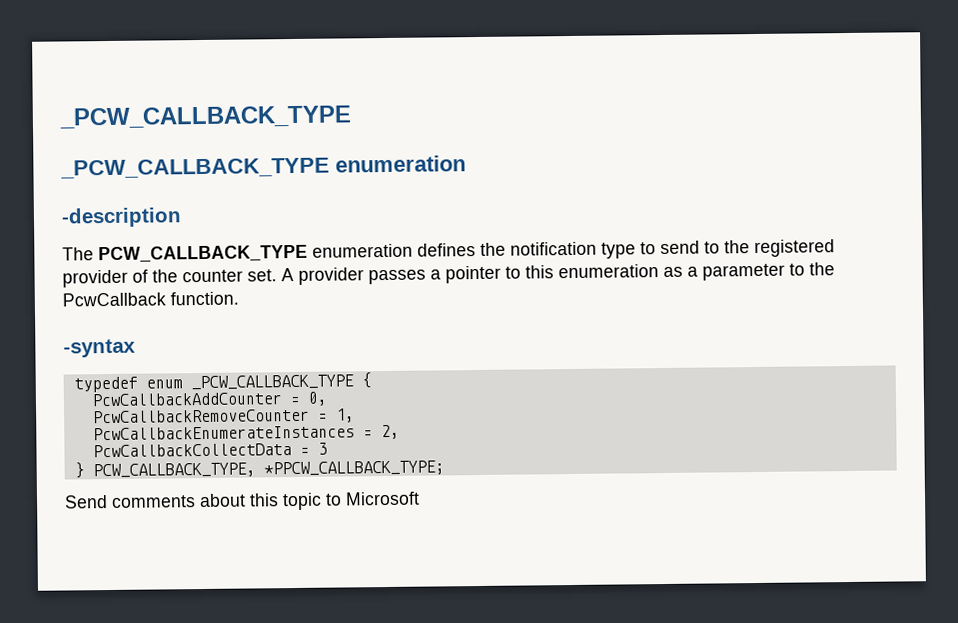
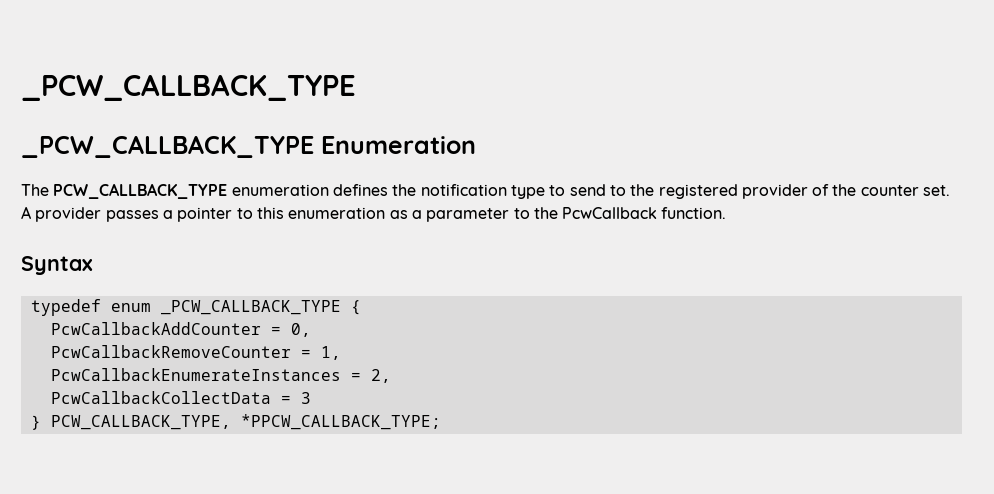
[335,155,466,173] [61,207,182,228] enumeration // -description -> [321,136,476,154] Enumeration
[63,338,136,358] -syntax -> [21,256,93,275] Syntax
[64,491,420,511] // Send comments about this topic to Microsoft -> (441, 422) none

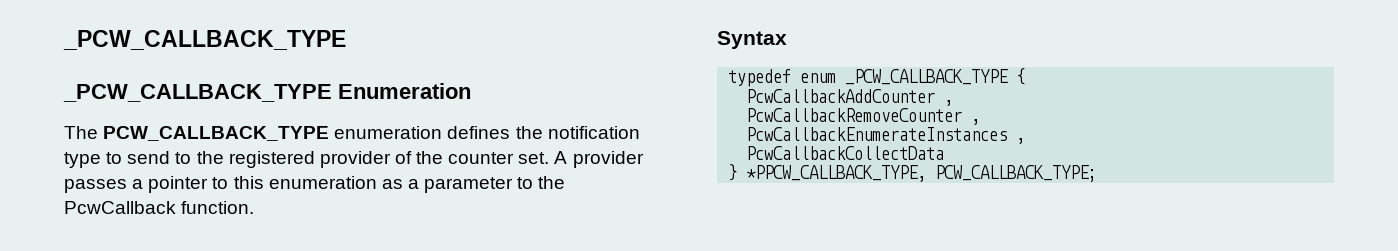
[270,323,311,337] = 0, -> [944,100,954,106] ,
[300,346,341,360] = 1, -> [971,119,981,125] ,
[350,369,391,383] = 2, -> [1016,138,1026,144] ,
[280,392,311,404] = 3 -> (945, 153) none
[50,414,441,430] PCW_CALLBACK_TYPE, *PPCW_CALLBACK_TYPE; -> [746,165,1098,182] *PPCW_CALLBACK_TYPE, PCW_CALLBACK_TYPE;

